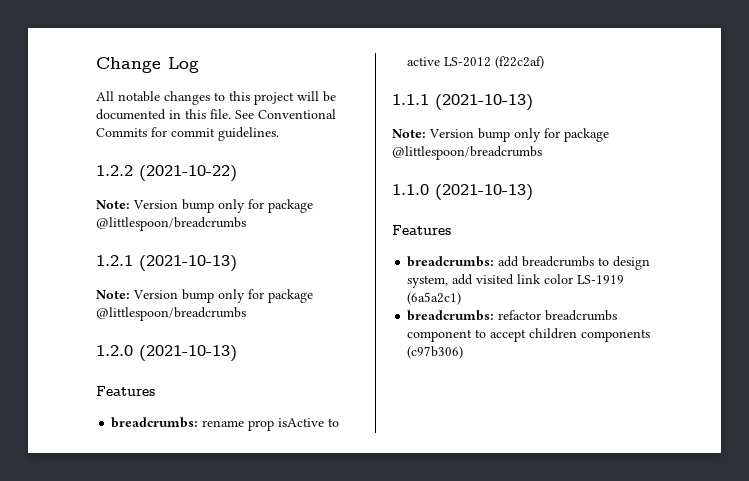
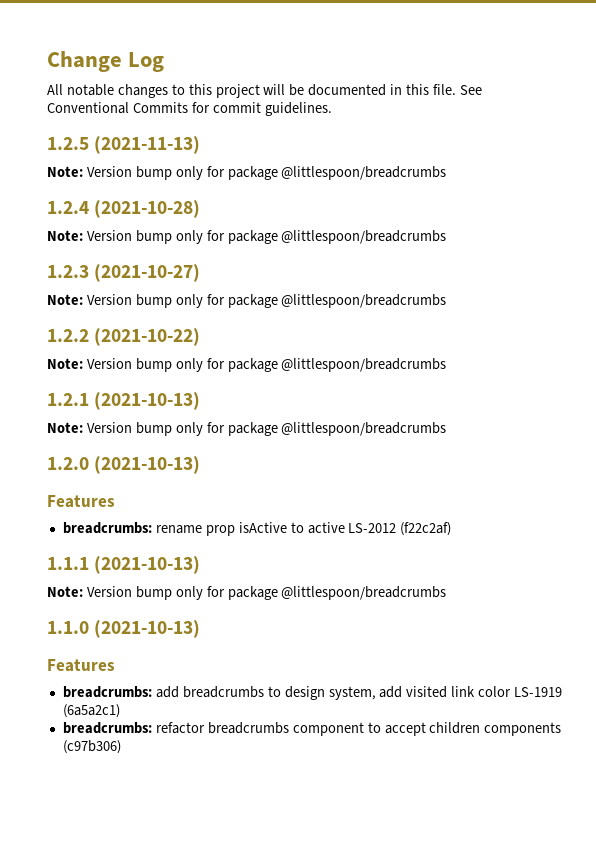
(279, 134) none -> [47,136,201,154] [47,166,447,180] [47,200,201,218] [47,230,447,244] [47,264,201,282] [47,294,447,308] // 1.2.5 (2021-11-13) // Note: Version bump only for package @littlespoon/breadcrumbs // 1.2.4 (2021-10-28) // Note: Version bump only for package @littlespoon/breadcrumbs // 1.2.3 (2021-10-27) // Note: Version bump only for package @littlespoon/breadcrumbs

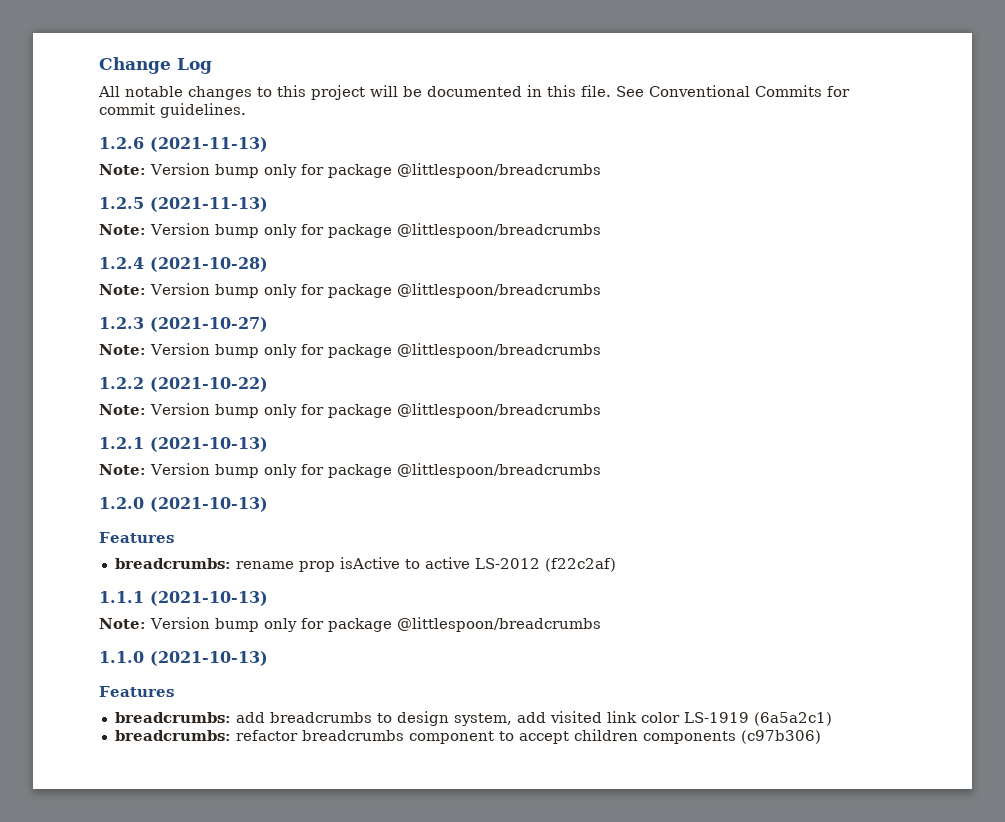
(332, 109) none -> [99,137,268,152] [99,163,601,178] // 1.2.6 (2021-11-13) // Note: Version bump only for package @littlespoon/breadcrumbs

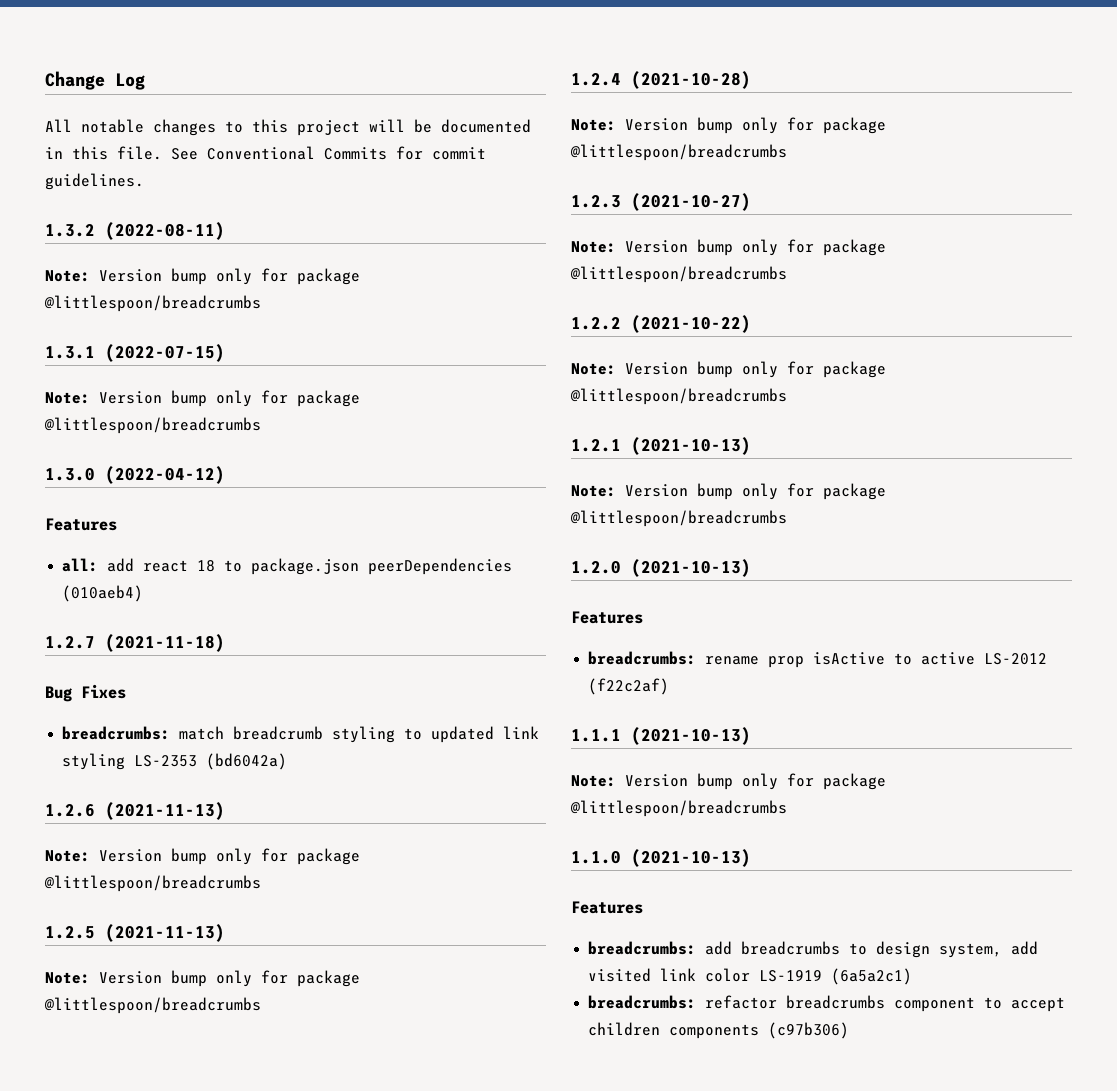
(246, 110) none -> [45,222,225,240] [45,268,360,285] [44,295,261,312] [45,344,225,362] [45,390,360,407] [44,417,261,434] [45,466,225,484] [45,518,117,531] [62,558,513,575] [62,585,144,602] [45,634,225,652] [45,684,126,702] [62,726,540,743] [62,753,288,770] // 1.3.2 (2022-08-11) // Note: Version bump only for package @littlespoon/breadcrumbs // 1.3.1 (2022-07-15) // Note: Version bump only for package @littlespoon/breadcrumbs // 1.3.0 (2022-04-12) // Features // all: add react 18 to package.json peerDependencies (010aeb4) // 1.2.7 (2021-11-18) // Bug Fixes // breadcrumbs: match breadcrumb styling to updated link styling LS-2353 (bd6042a)

